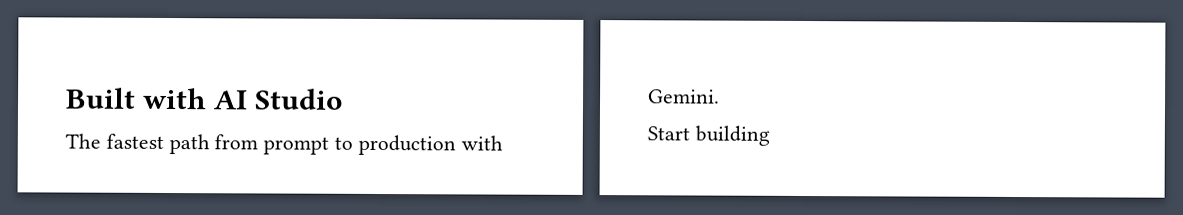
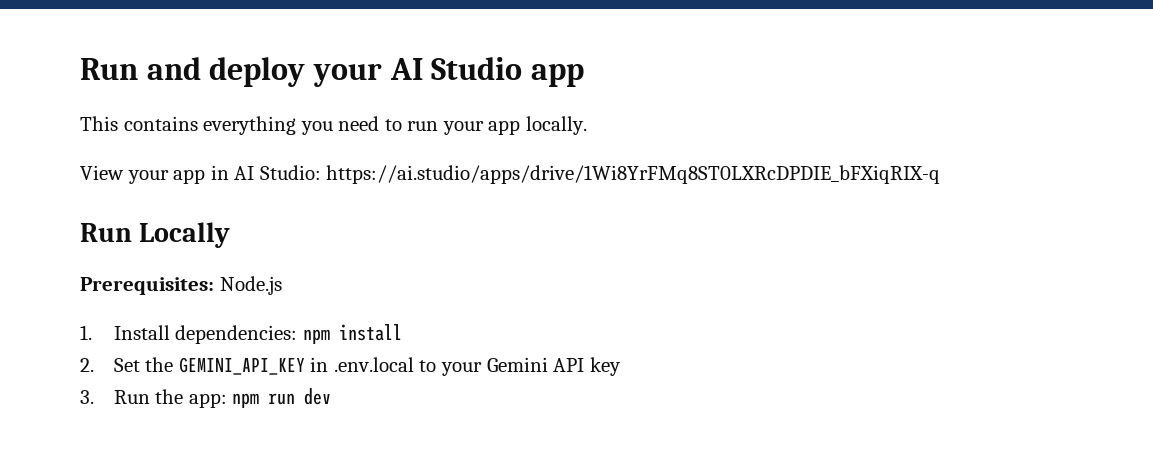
[65,87,345,110] [65,133,503,156] [648,89,720,104] [647,125,770,146] Built with AI Studio // The fastest path from prompt to production with Gemini. // Start building -> [80,57,584,87] [80,116,587,135] [80,165,941,184] [80,222,231,248] [80,276,282,295] [80,324,402,344] [80,357,621,376] [80,388,332,408] Run and deploy your AI Studio app // This contains everything you need to run your app locally. // View your app in AI Studio: https://ai.studio/apps/drive/1Wi8YrFMq8ST0LXRcDPDIE_bFXiqRIX-q // Run Locally // Prerequisites: Node.js // 1. Install dependencies: npm install // 2. Set the GEMINI_API_KEY in .env.local to your Gemini API key // 3. Run the app: npm run dev

